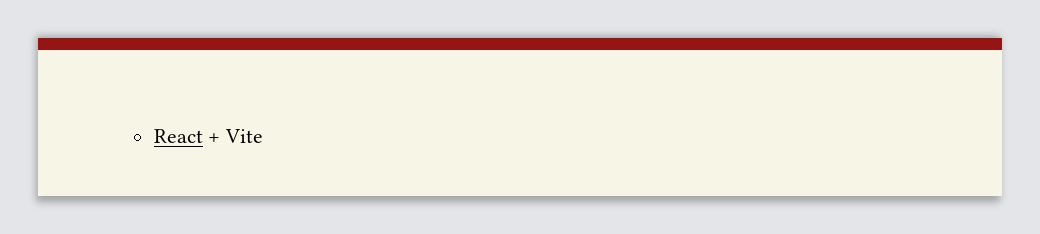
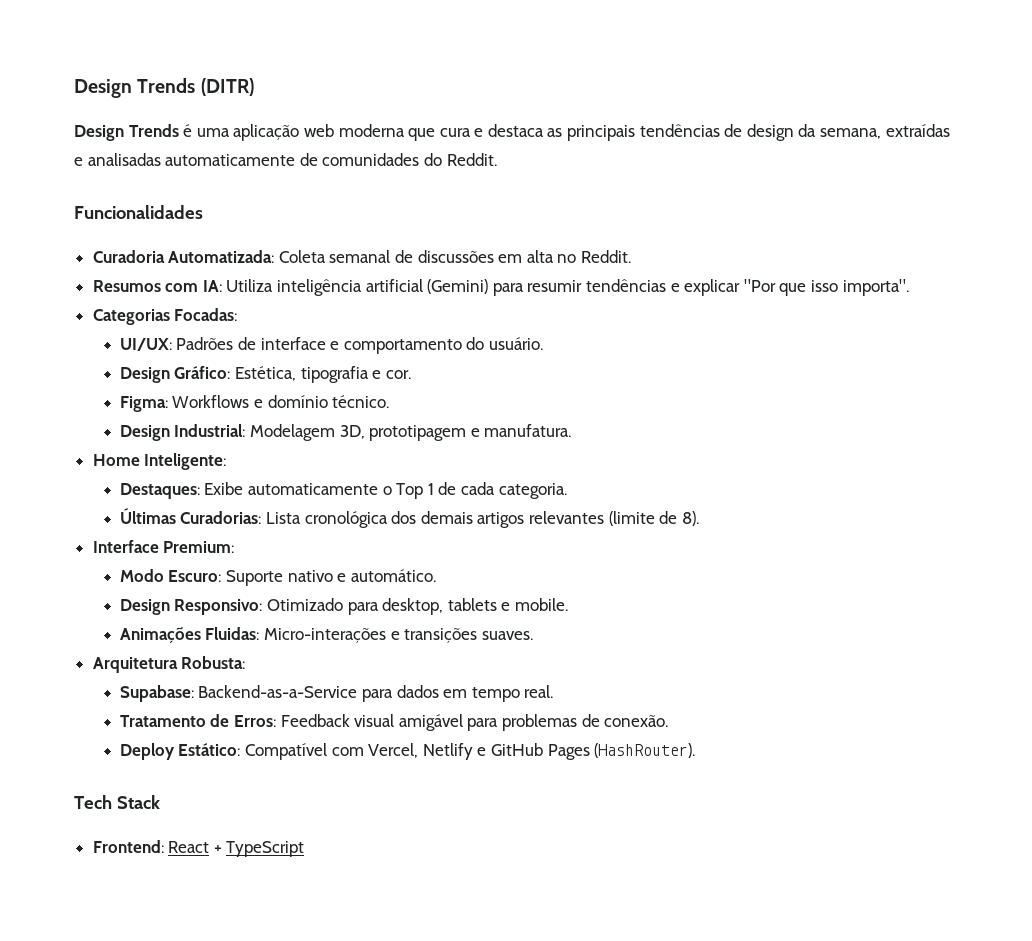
(153, 136) none -> [74,78,254,98] [74,124,950,141] [74,153,497,166] [74,205,203,219] [92,250,632,263] [92,279,909,296] [92,308,238,325] [119,337,544,354] [119,366,411,383] [119,395,390,412] [119,424,572,441] [92,453,227,470] [119,482,567,499] [119,508,699,528] [92,540,235,553] [119,569,436,586] [119,598,569,615] [119,627,533,643] [92,656,246,673] [119,685,554,702] [119,714,669,731] [119,743,696,760] [74,795,160,809] [92,840,164,853] Design Trends (DITR) // Design Trends é uma aplicação web moderna que cura e destaca as principais tendências de design da semana, extraídas e analisadas automaticamente de comunidades do Reddit. // Funcionalidades // Curadoria Automatizada: Coleta semanal de discussões em alta no Reddit. // Resumos com IA: Utiliza inteligência artificial (Gemini) para resumir tendências e explicar "Por que isso importa". // Categorias Focadas: // UI/UX: Padrões de interface e comportamento do usuário. // Design Gráfico: Estética, tipografia e cor. // Figma: Workflows e domínio técnico. // Design Industrial: Modelagem 3D, prototipagem e manufatura. // Home Inteligente: // Destaques: Exibe automaticamente o Top 1 de cada categoria. // Últimas Curadorias: Lista cronológica dos demais artigos relevantes (limite de 8). // Interface Premium: // Modo Escuro: Suporte nativo e automático. // Design Responsivo: Otimizado para desktop, tablets e mobile. // Animações Fluidas: Micro-interações e transições suaves. // Arquitetura Robusta: // Supabase: Backend-as-a-Service para dados em tempo real. // Tratamento de Erros: Feedback visual amigável para problemas de conexão. // Deploy Estático: Compatível com Vercel, Netlify e GitHub Pages (HashRouter). // Tech Stack // Frontend:
[225,129,264,143] Vite -> [226,841,305,857] TypeScript

